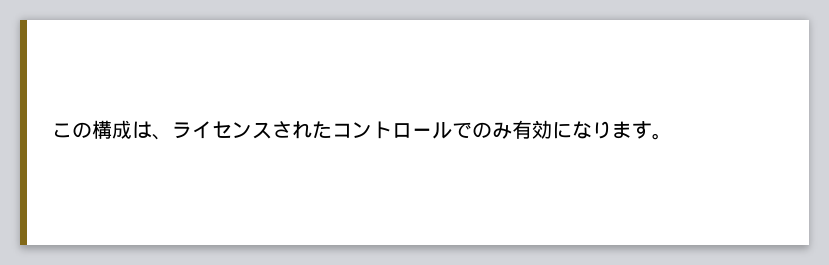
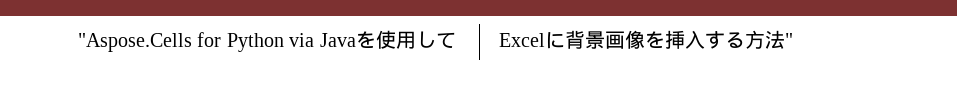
[52,120,672,140] この構成は、ライセンスされたコントロールでのみ有効になります。 -> [78,30,793,52] "Aspose.Cells for Python via Javaを使用してExcelに背景画像を挿入する方法"

